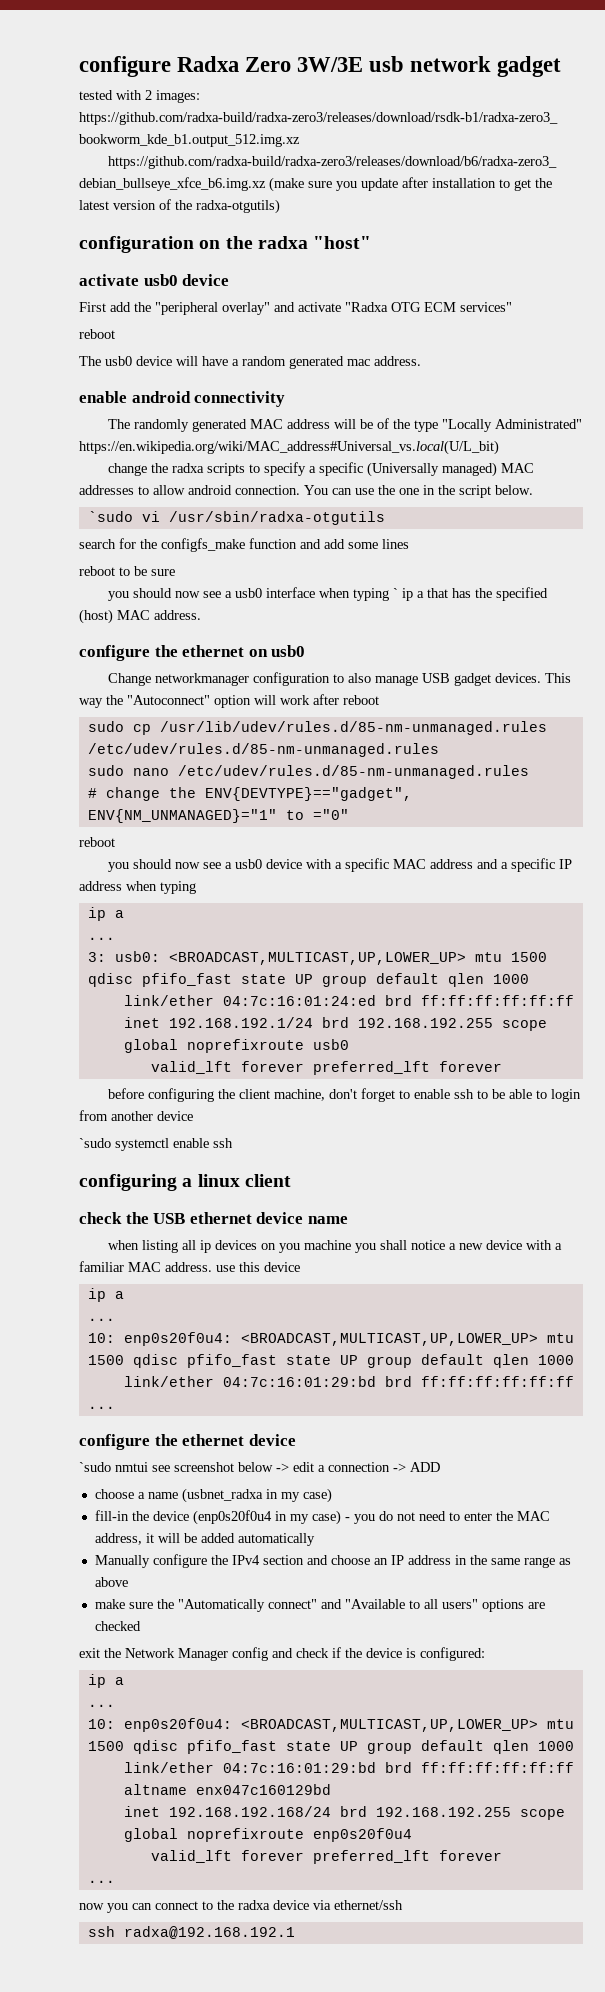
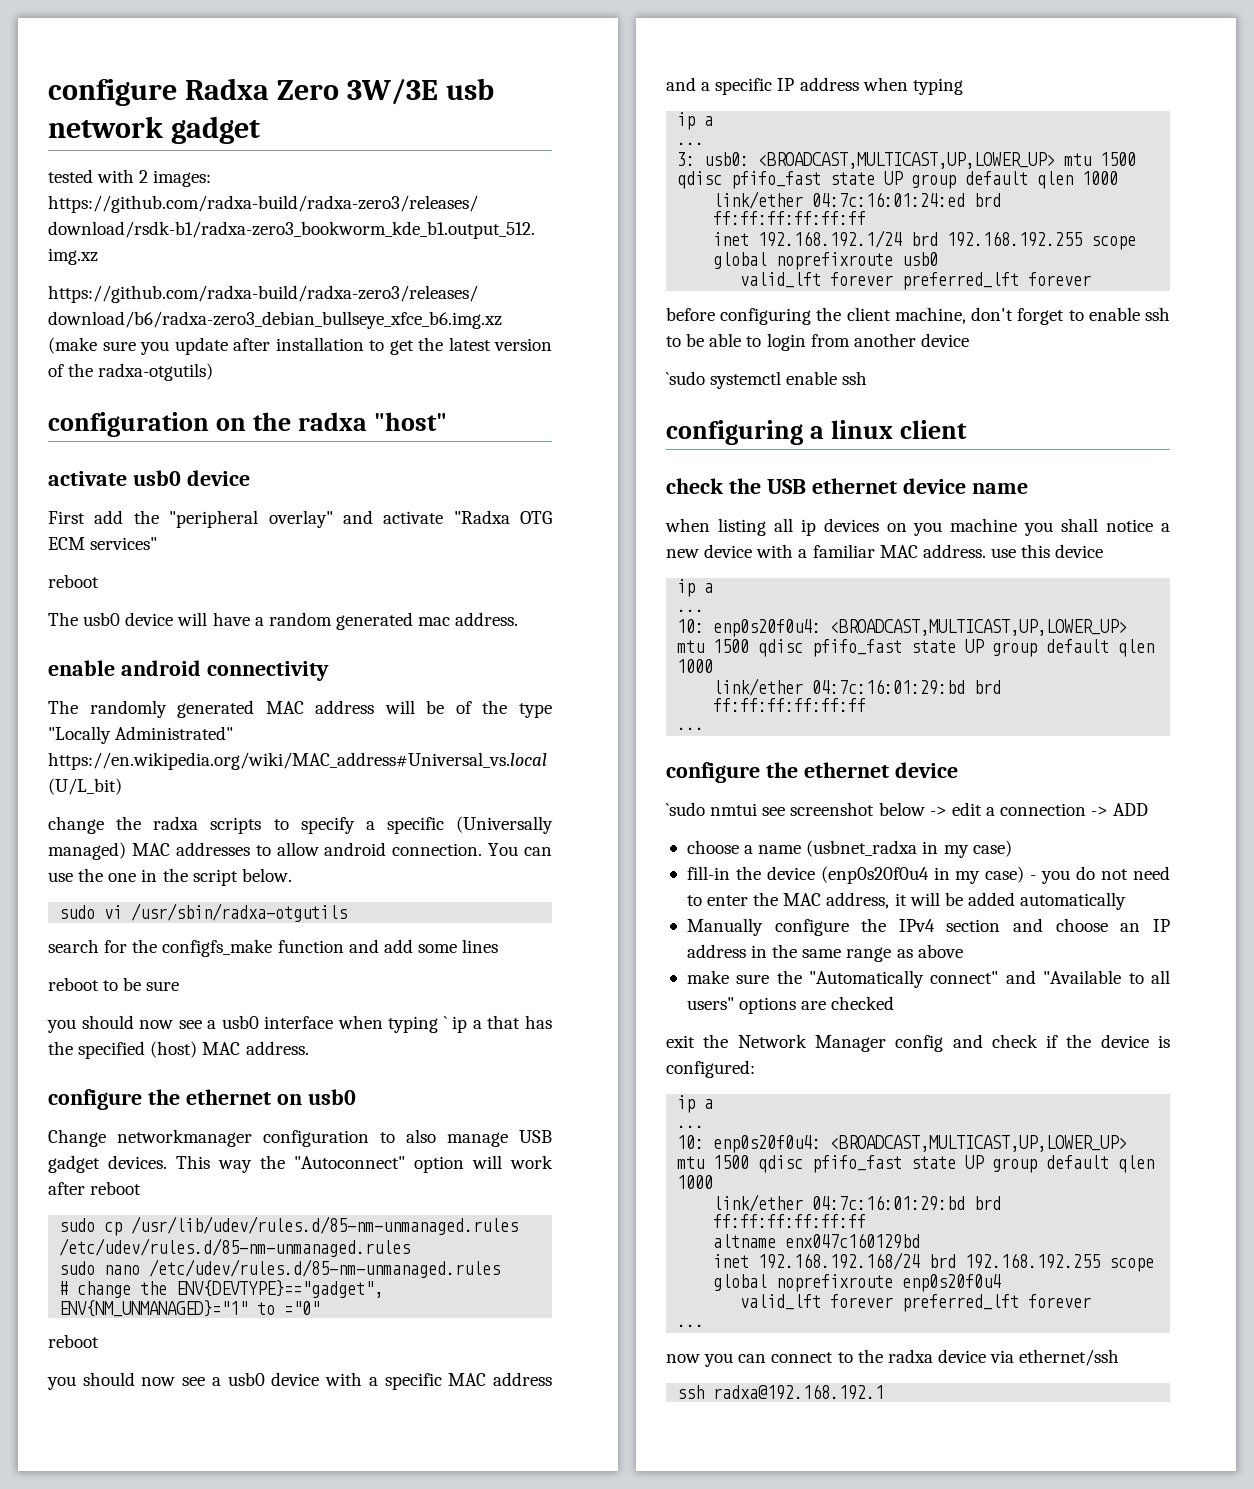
[87,511,133,522] `sudo -> [59,905,96,919] sudo

